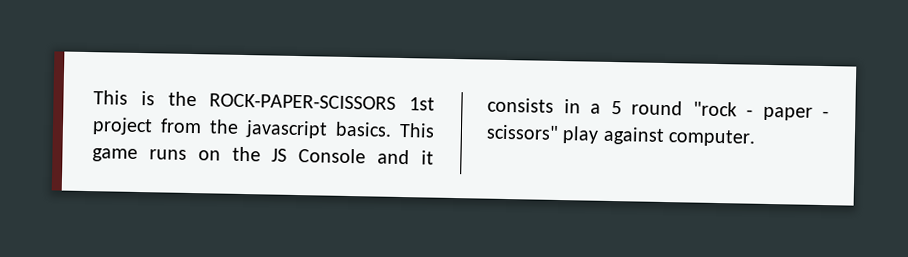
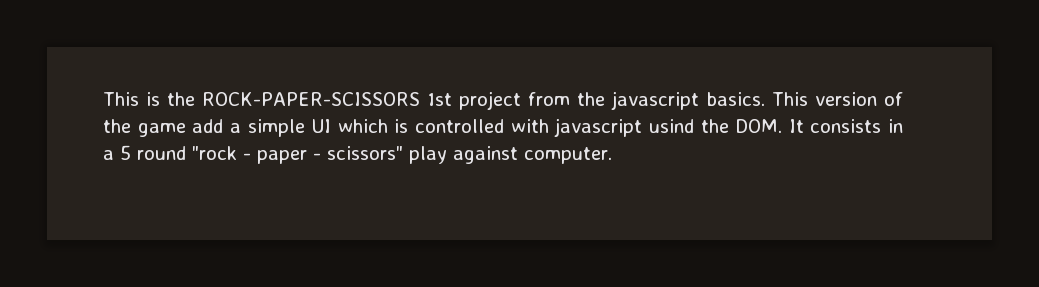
[92,146,434,165] game runs on the JS Console and it -> [814,92,903,106] [103,118,804,137] version of the game add a simple UI which is controlled with javascript usind the DOM. It

